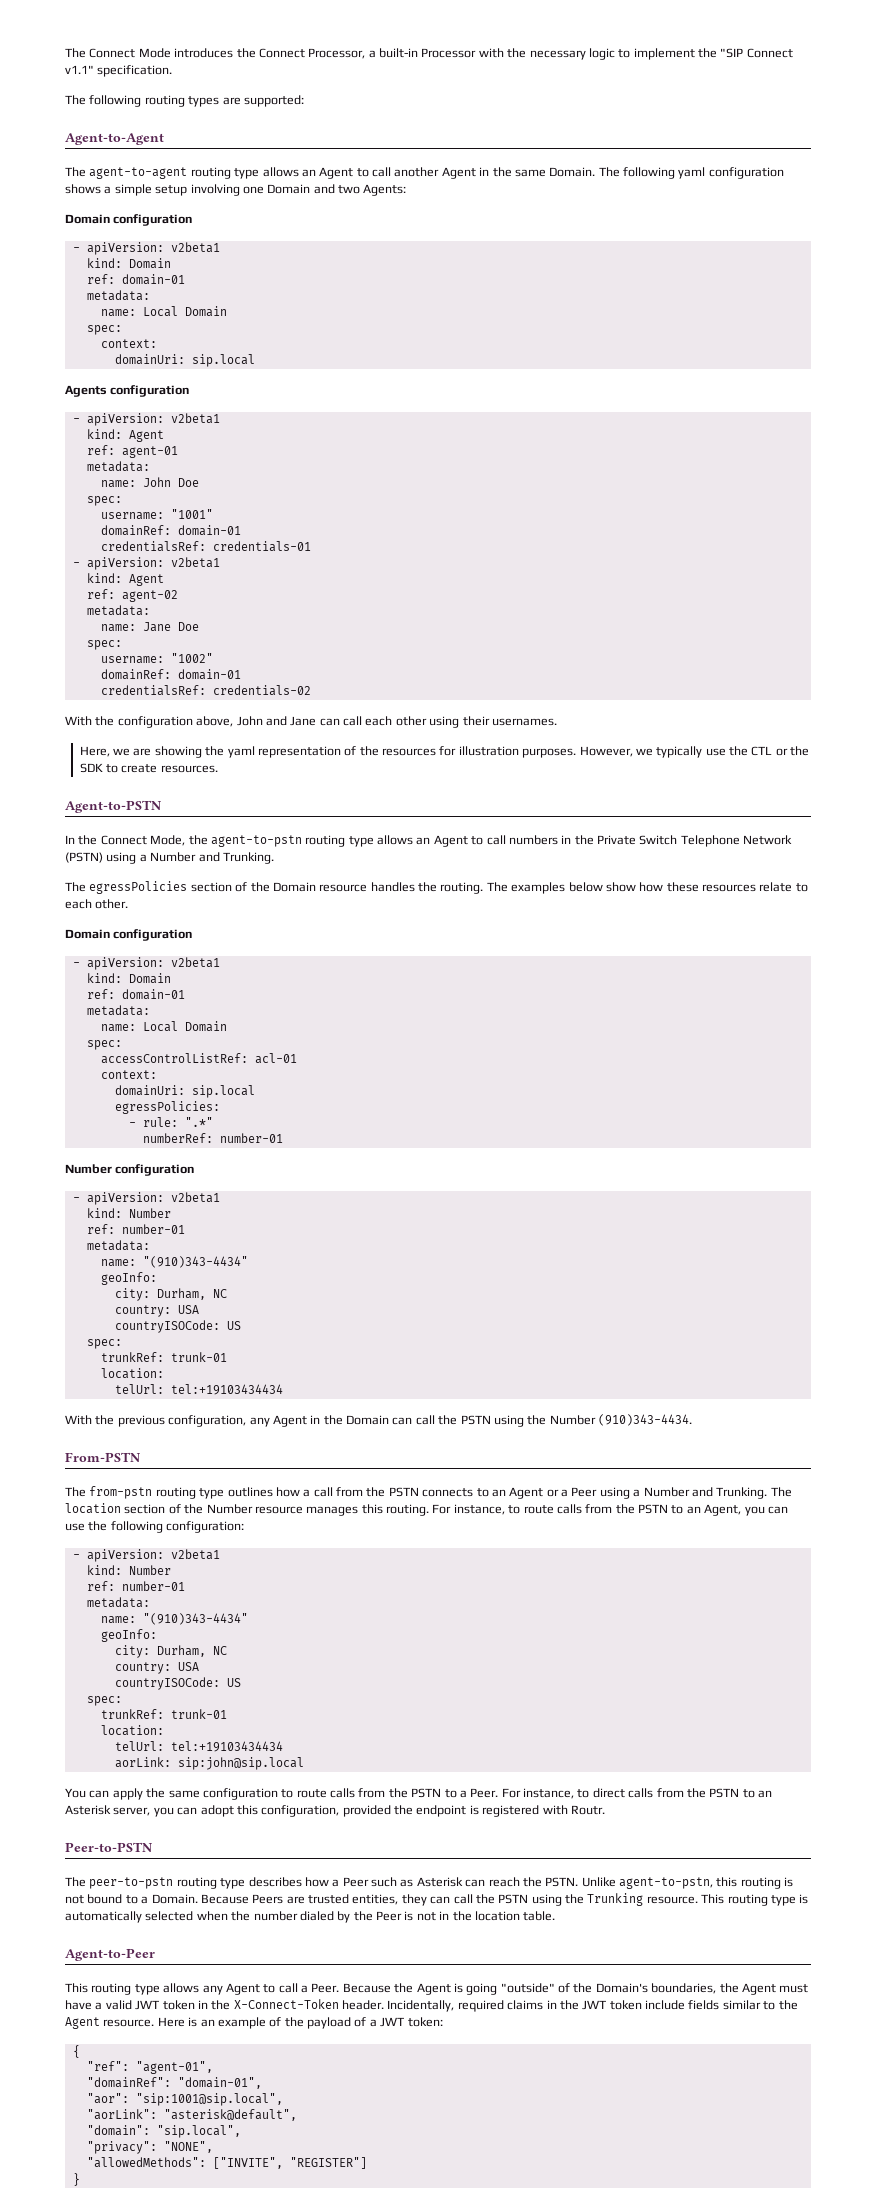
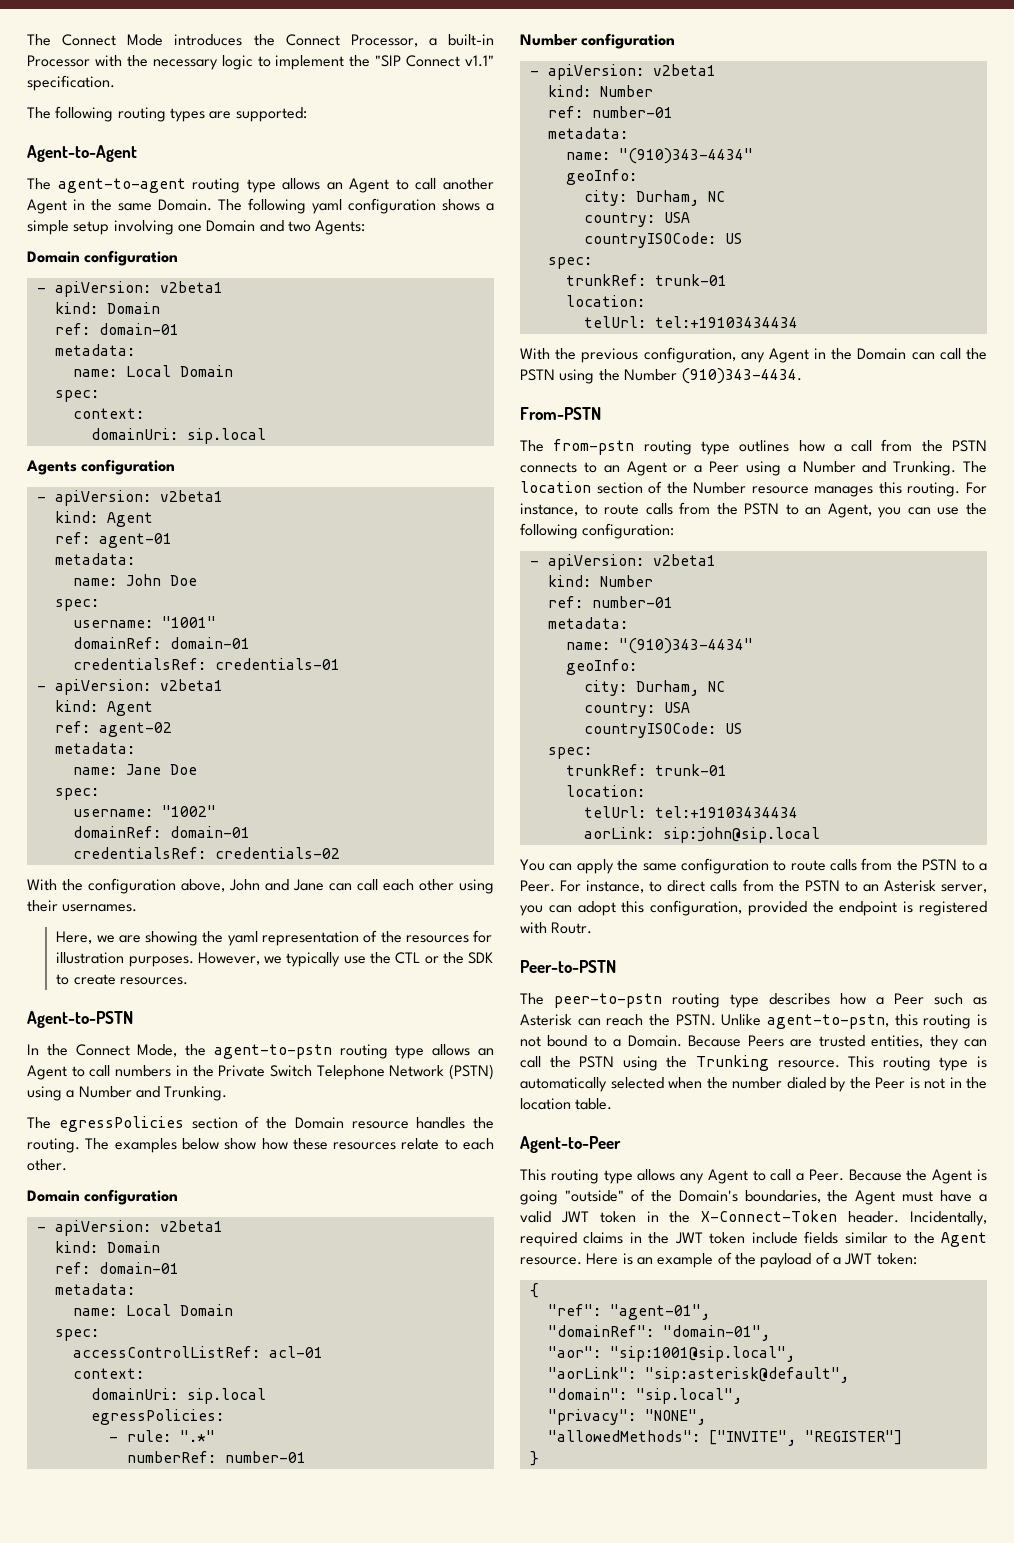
[163,2109,297,2121] "asterisk@default", -> [644,1367,849,1383] "sip:asterisk@default",

